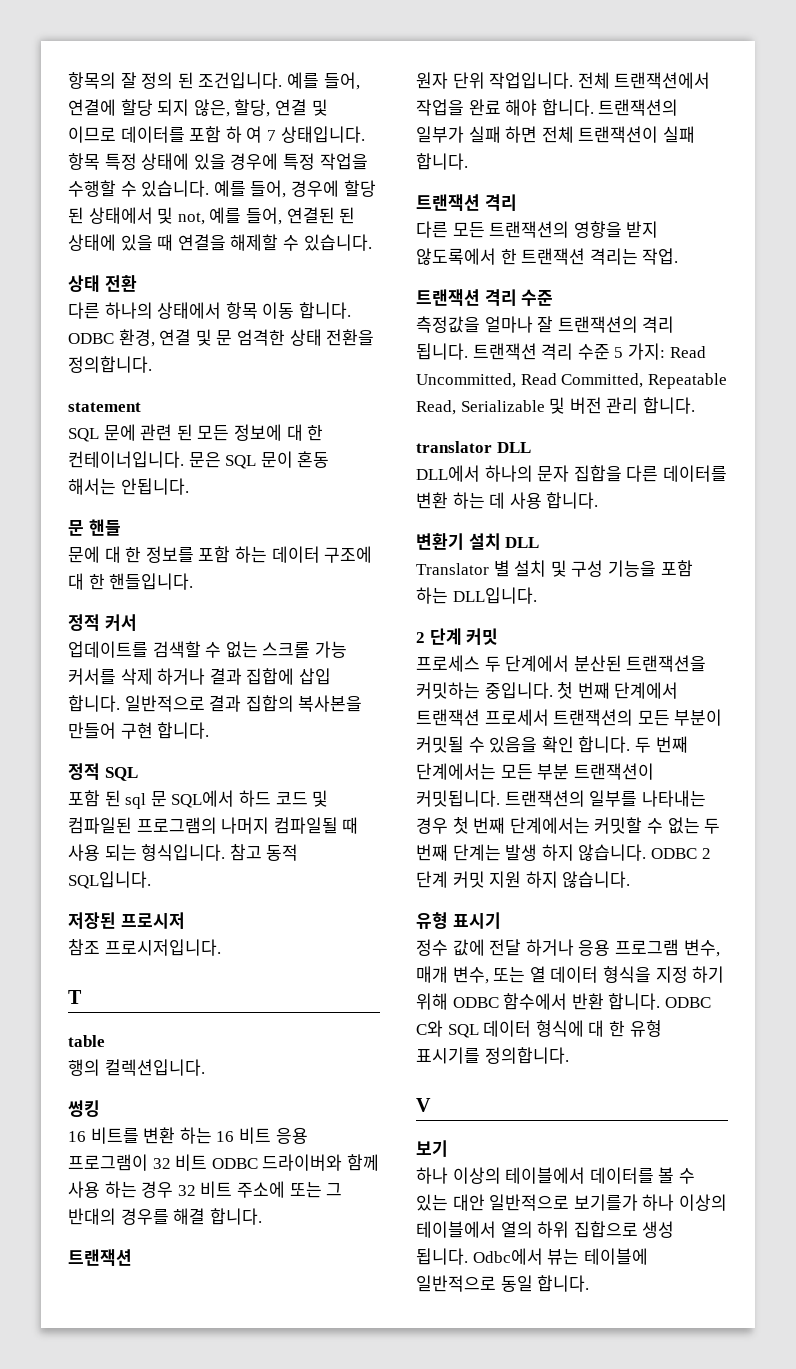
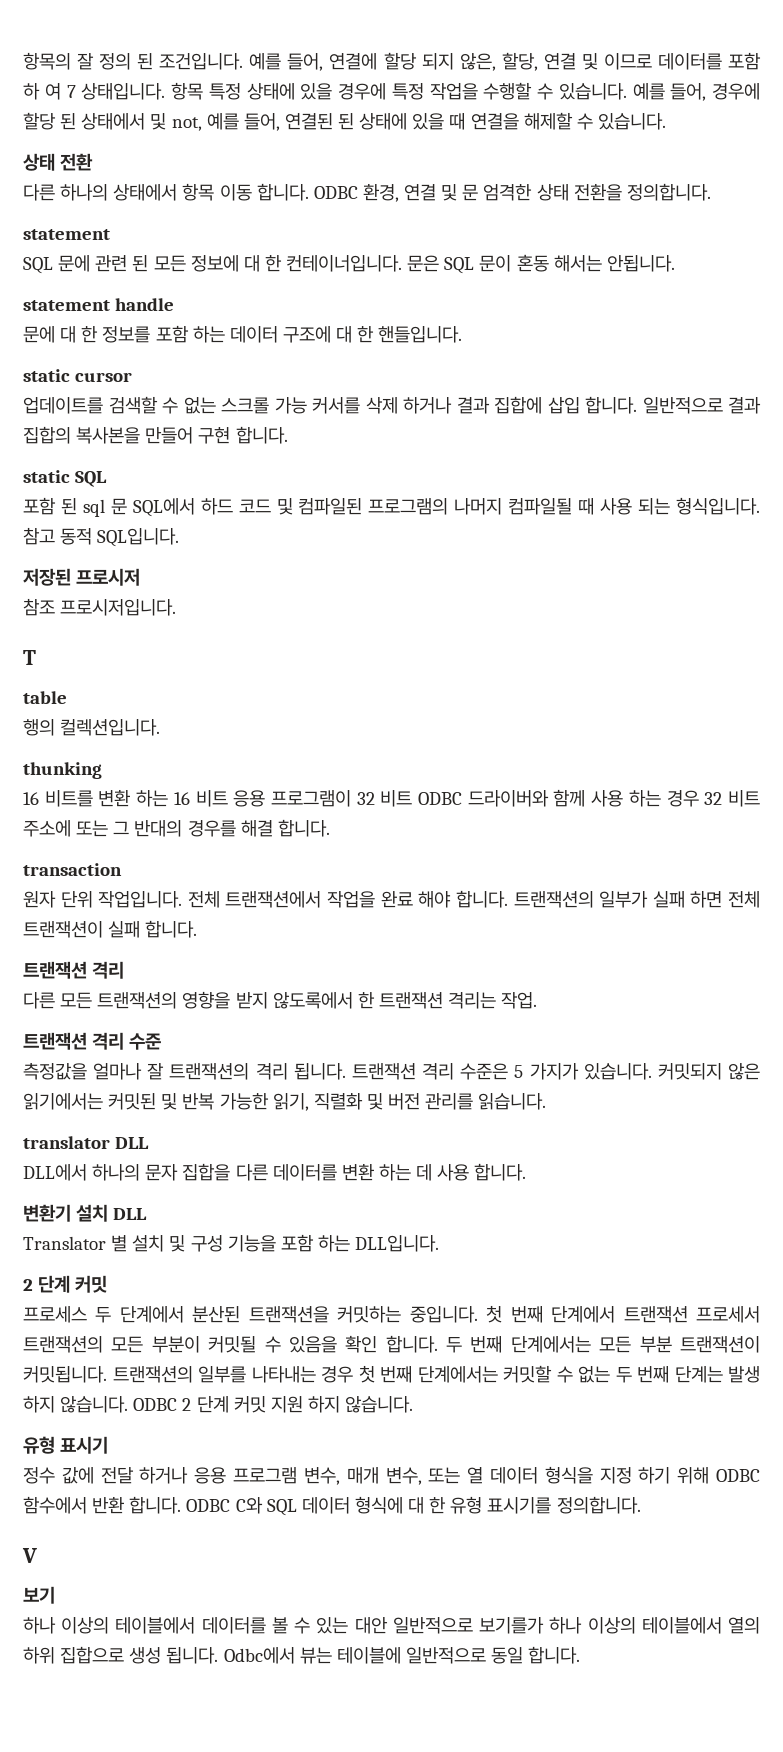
[68,519,121,536] 문 핸들 -> [23,298,175,311] statement handle
[68,614,137,631] 정적 커서 -> [23,369,133,382] static cursor
[68,763,100,780] 정적 -> [23,470,70,483] static
[68,1100,100,1117] 썽킹 -> [23,762,102,779] thunking
[68,1249,132,1266] 트랜잭션 -> [23,863,122,876] transaction
[577,343,706,360] [416,373,727,389] [416,397,695,415] 수준 5 가지: Read Uncommitted, Read Committed, Repeatable Read, Serializable 및 버전 관리 합니다. -> [460,1063,760,1080] [23,1093,547,1111] 수준은 5 가지가 있습니다. 커밋되지 않은 읽기에서는 커밋된 및 반복 가능한 읽기, 직렬화 및 버전 관리를 읽습니다.

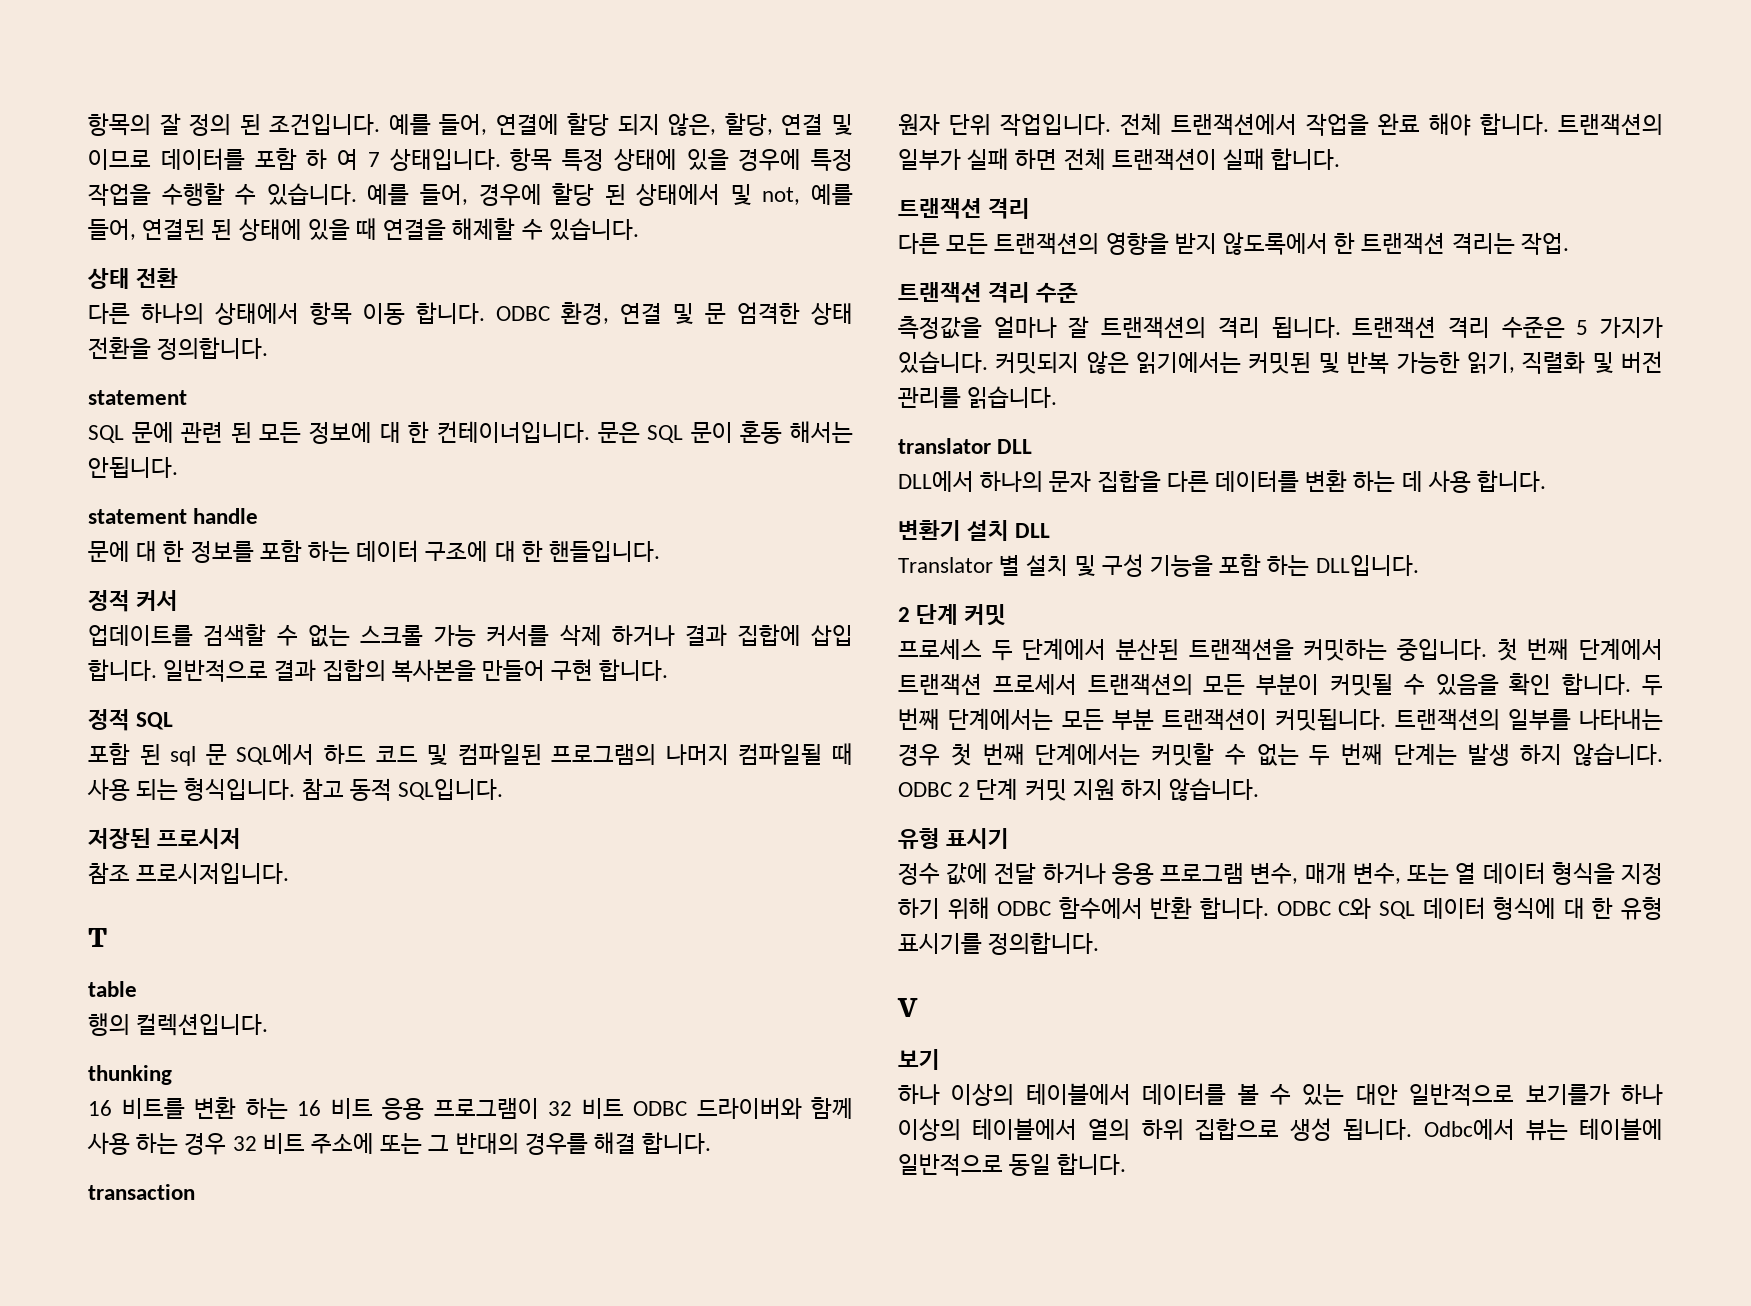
[23,369,133,382] static cursor -> [88,590,179,612] 정적 커서
[23,470,70,483] static -> [88,709,130,731] 정적

